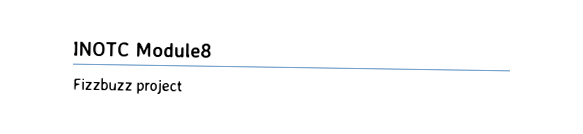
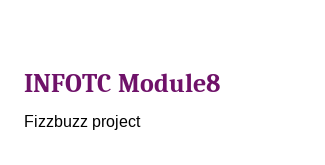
[73,41,130,57] INOTC -> [24,74,111,92] INFOTC

